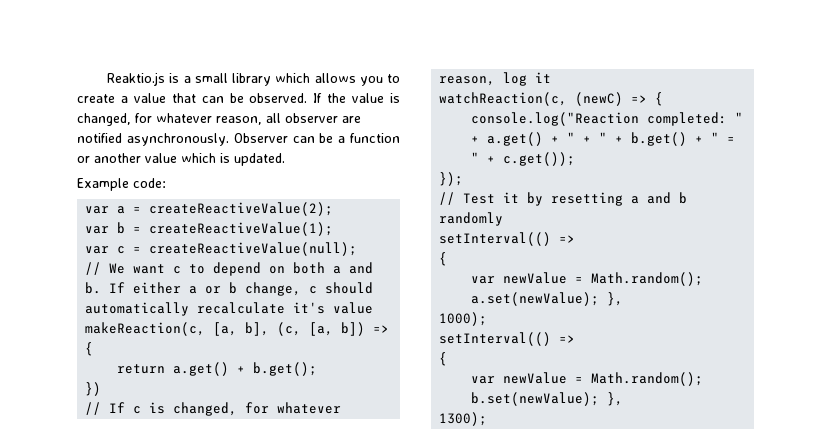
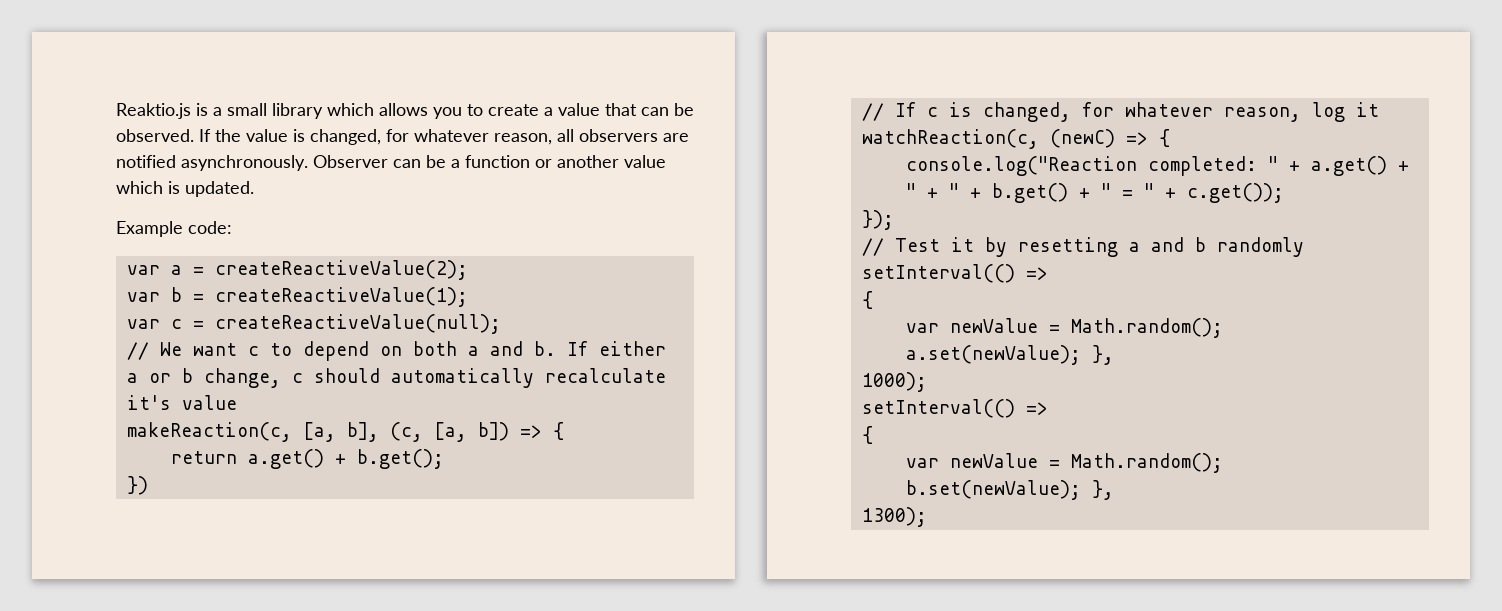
[285,113,338,123] observer -> [579,129,658,142] observers

